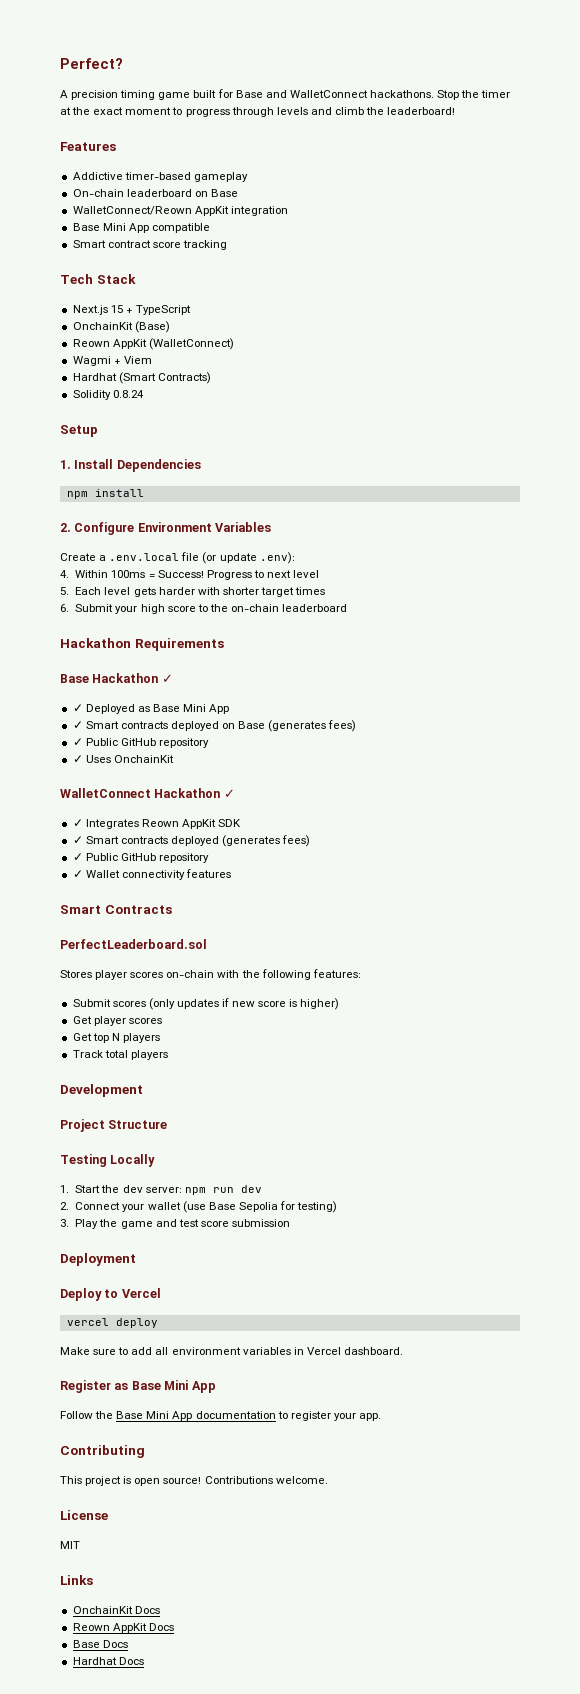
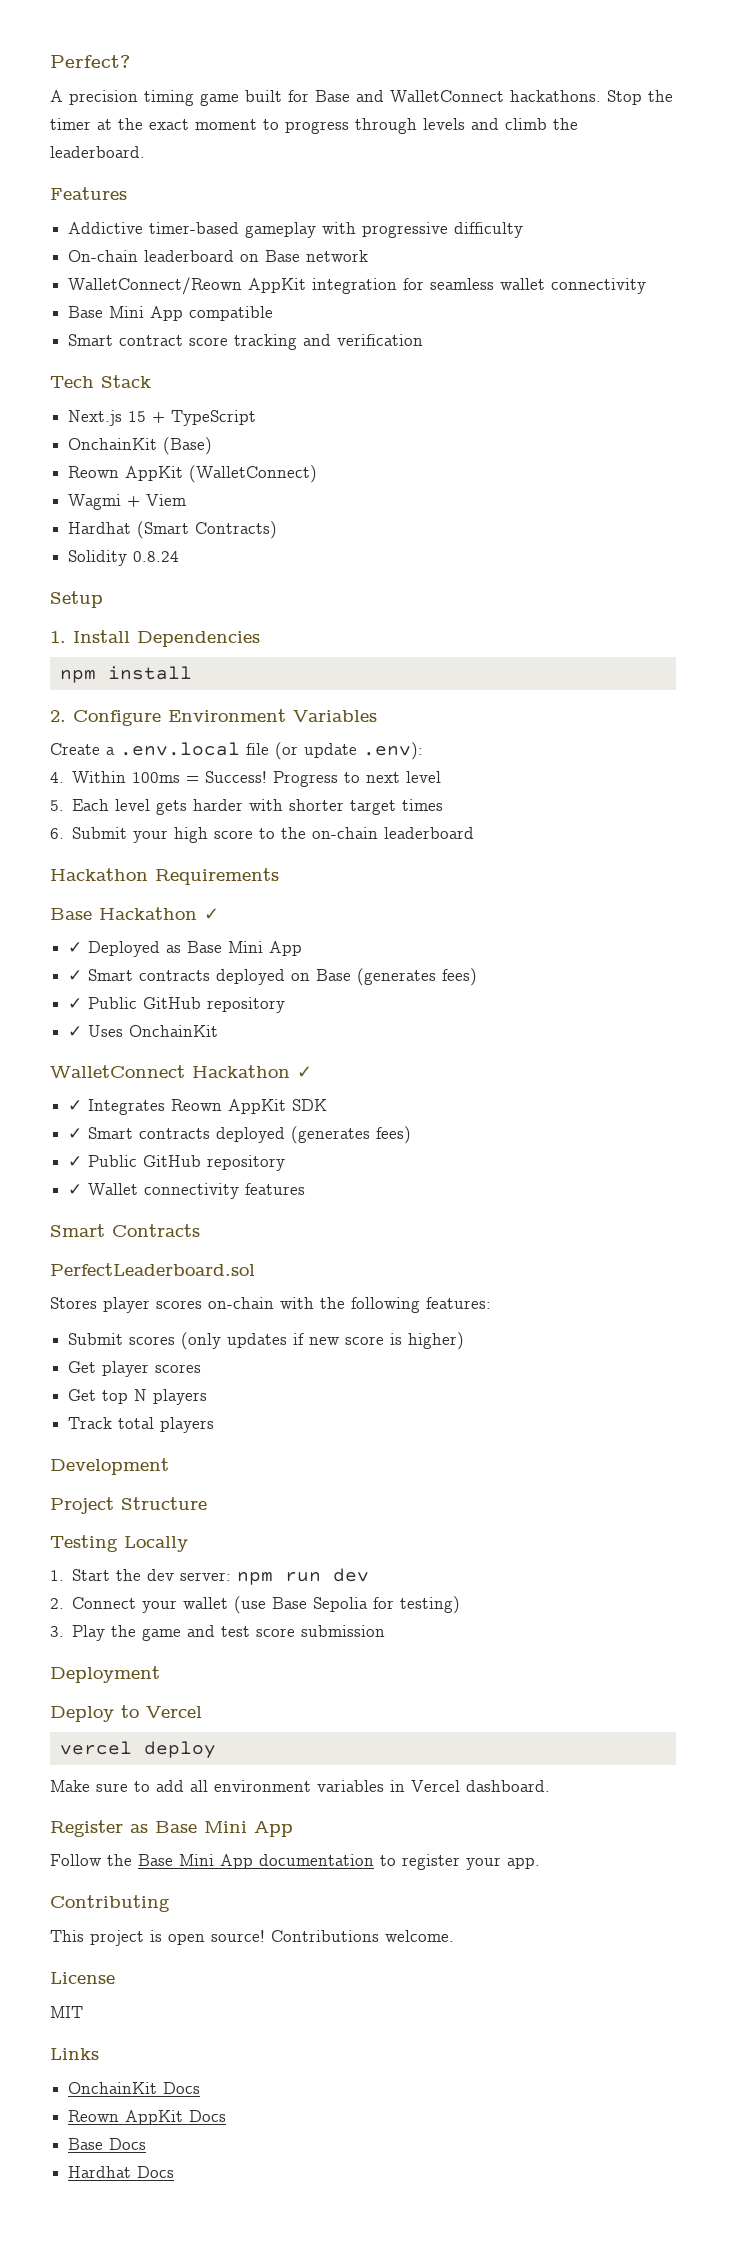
[387,107,456,115] leaderboard! -> [50,146,145,158] leaderboard.
(248, 177) none -> [322,222,524,238] with progressive difficulty
(238, 193) none -> [306,250,369,262] network
(288, 211) none -> [403,278,647,294] for seamless wallet connectivity
(227, 245) none -> [303,334,424,346] and verification

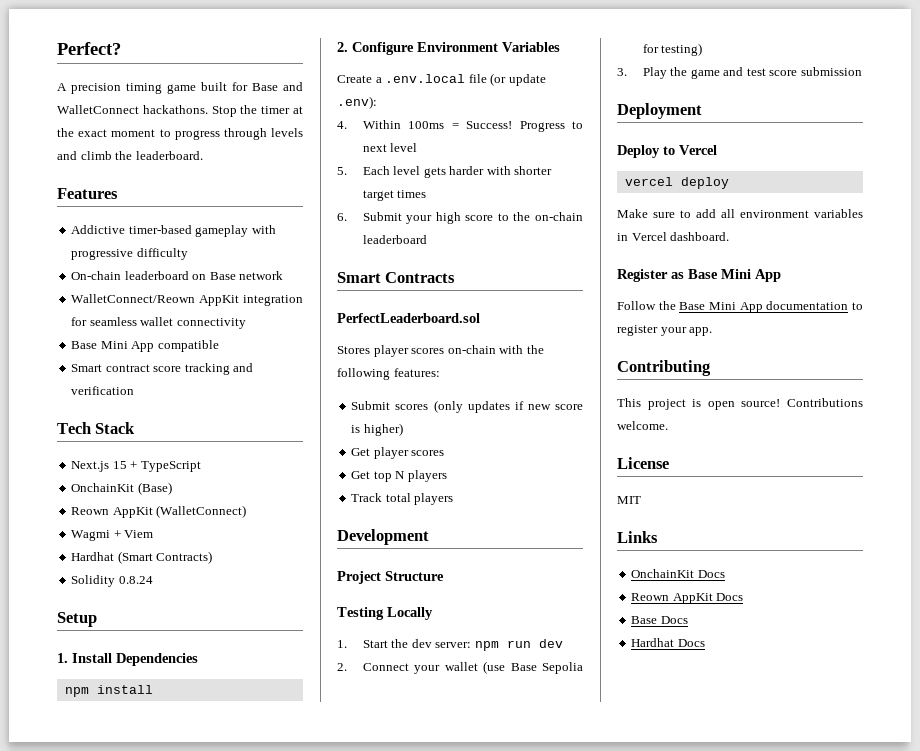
[50,868,279,885] [50,907,219,920] [68,941,303,957] [68,968,478,986] [68,997,286,1013] [68,1025,219,1037] [50,1065,312,1078] [68,1099,328,1115] [68,1126,412,1144] [68,1155,286,1171] [68,1183,306,1199] // Hackathon Requirements // Base Hackathon ✓ // ✓ Deployed as Base Mini App // ✓ Smart contracts deployed on Base (generates fees) // ✓ Public GitHub repository // ✓ Uses OnchainKit // WalletConnect Hackathon ✓ // ✓ Integrates Reown AppKit SDK // ✓ Smart contracts deployed (generates fees) // ✓ Public GitHub repository // ✓ Wallet connectivity features -> (427, 239) none

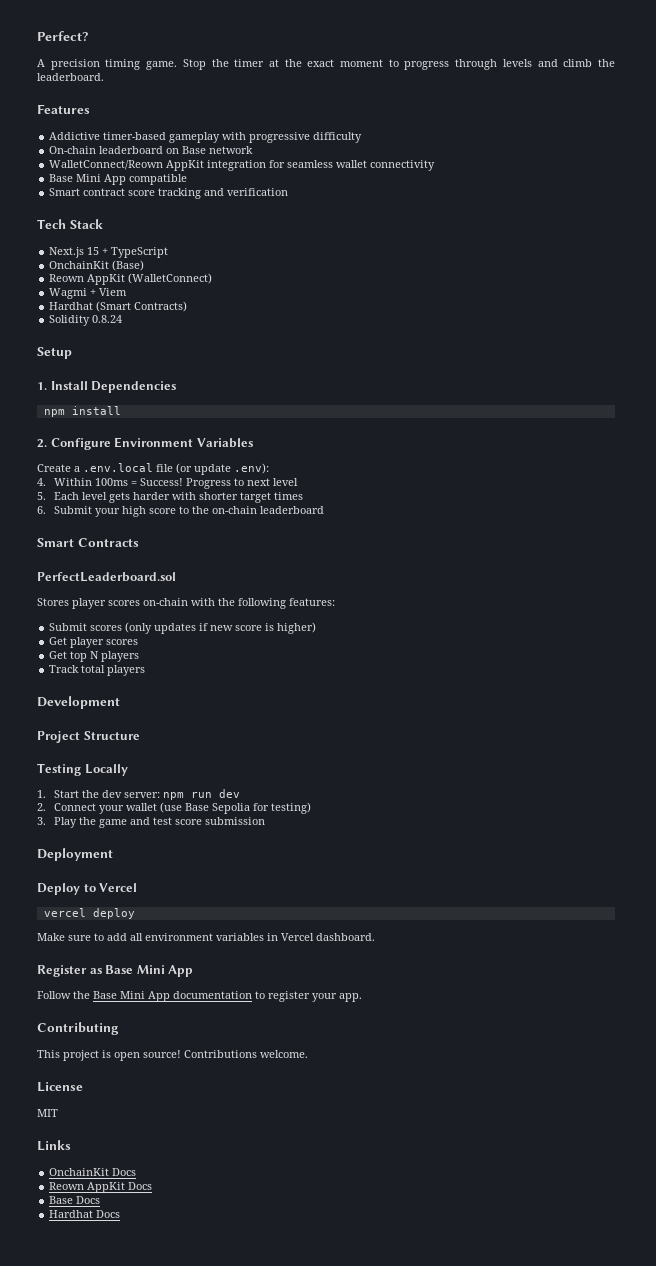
[167,82,303,94] [57,105,208,114] game built for Base and WalletConnect hackathons. -> [146,61,178,70] game.

